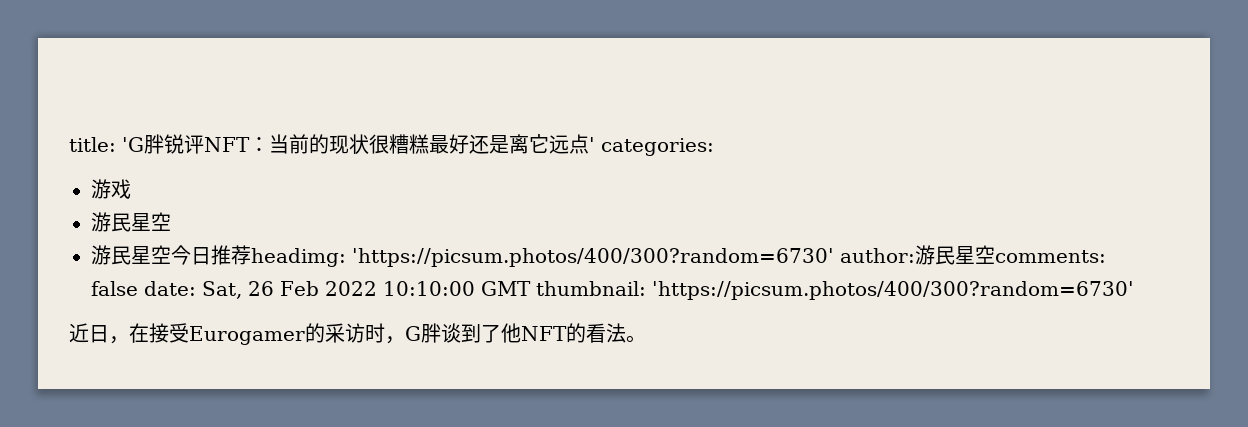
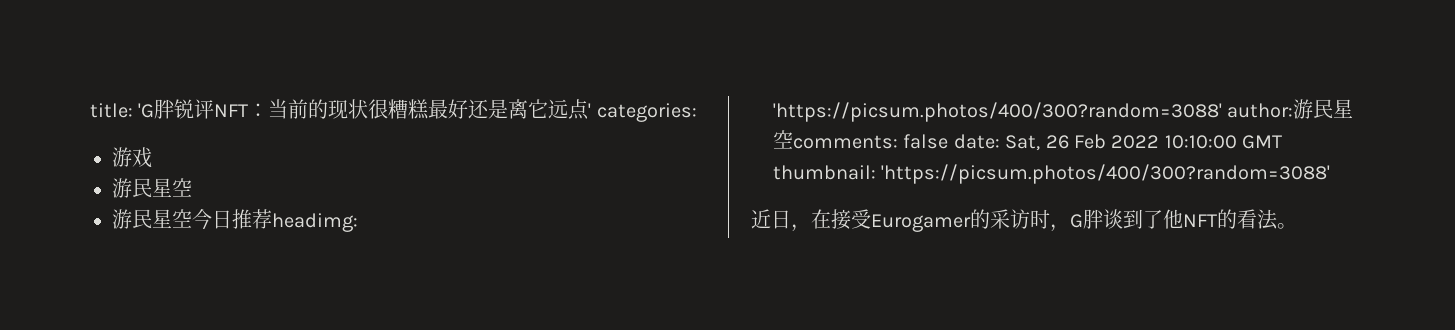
[352,248,834,267] 'https://picsum.photos/400/300?random=6730' -> [773,102,1222,122] 'https://picsum.photos/400/300?random=3088'
[651,281,1134,300] 'https://picsum.photos/400/300?random=6730' -> [881,164,1331,184] 'https://picsum.photos/400/300?random=3088'

